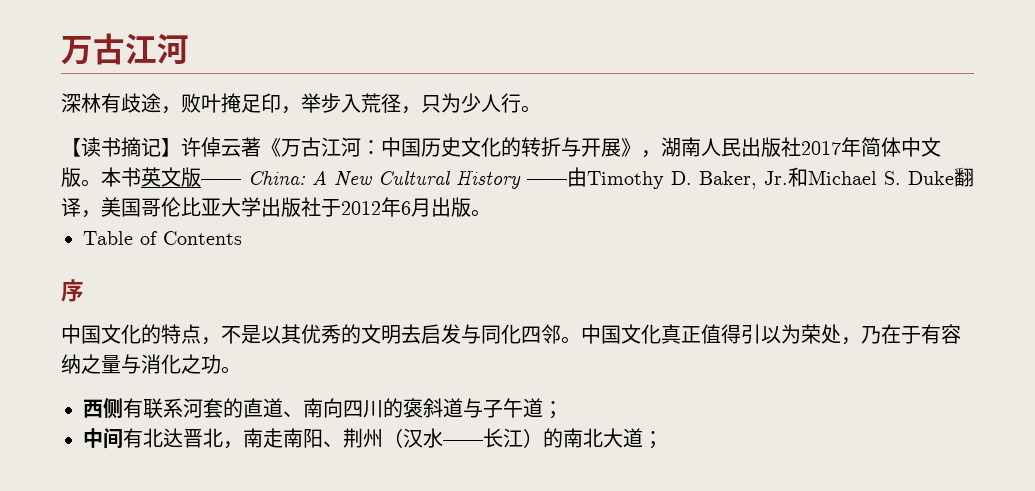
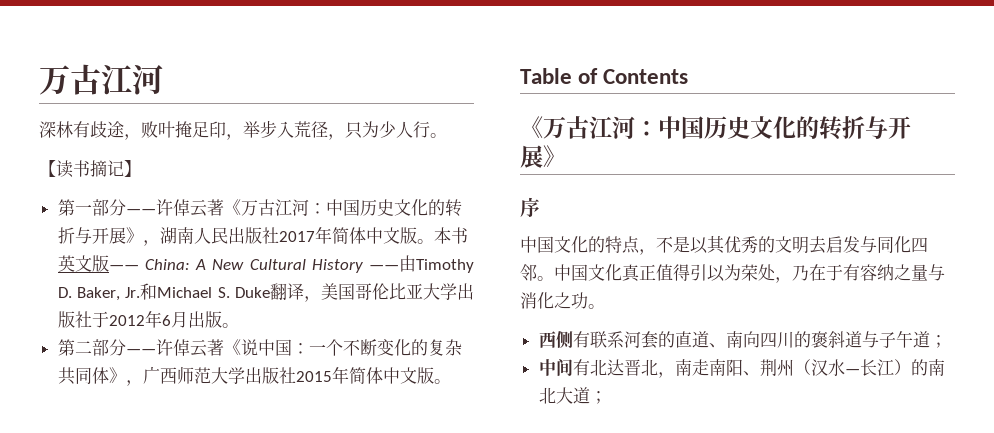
(181, 147) none -> [57,199,156,216] // 第一部分——
[83,231,242,245] Table of Contents -> [57,339,462,357] [57,366,451,386] [520,68,689,84] [520,116,911,140] [520,145,566,168] 第二部分——许倬云著《说中国：一个不断变化的复杂共同体》，广西师范大学出版社2015年简体中文版。 // Table of Contents // 《万古江河：中国历史文化的转折与开展》
[443,440,483,446] —— -> [844,369,860,374] —

